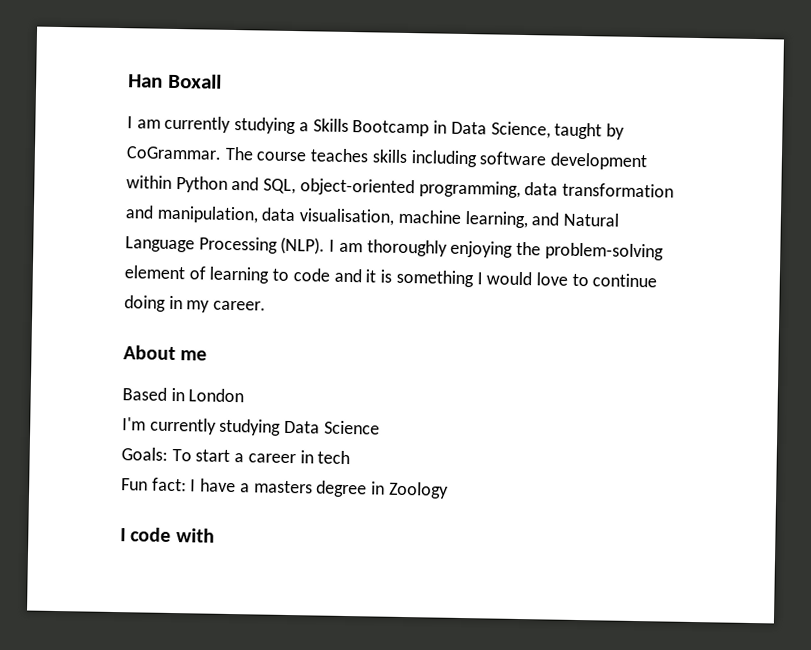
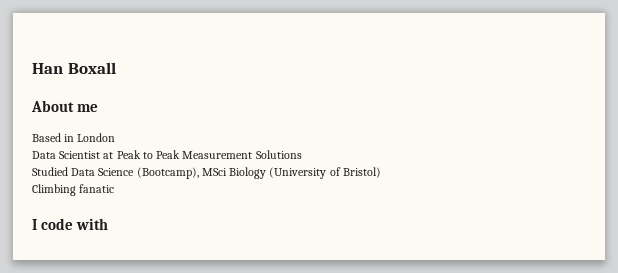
[127,115,625,140] [126,146,648,171] [126,175,675,198] [125,205,620,229] [125,236,664,261] [124,265,658,288] [124,295,267,313] // I am currently studying a Skills Bootcamp in Data Science, taught by CoGrammar. The course teaches skills including software development within Python and SQL, object-oriented programming, data transformation and manipulation, data visualisation, machine learning, and Natural Language Processing (NLP). I am thoroughly enjoying the problem-solving element of learning to code and it is something I would love to continue doing in my career. -> (116, 68) none
[122,417,380,436] [121,447,351,465] [121,477,449,499] I'm currently studying Data Science // Goals: To start a career in tech // Fun fact: I have a masters degree in Zoology -> [32,150,302,159] [32,167,381,179] [32,184,115,196] Data Scientist at Peak to Peak Measurement Solutions // Studied Data Science (Bootcamp), MSci Biology (University of Bristol) // Climbing fanatic

